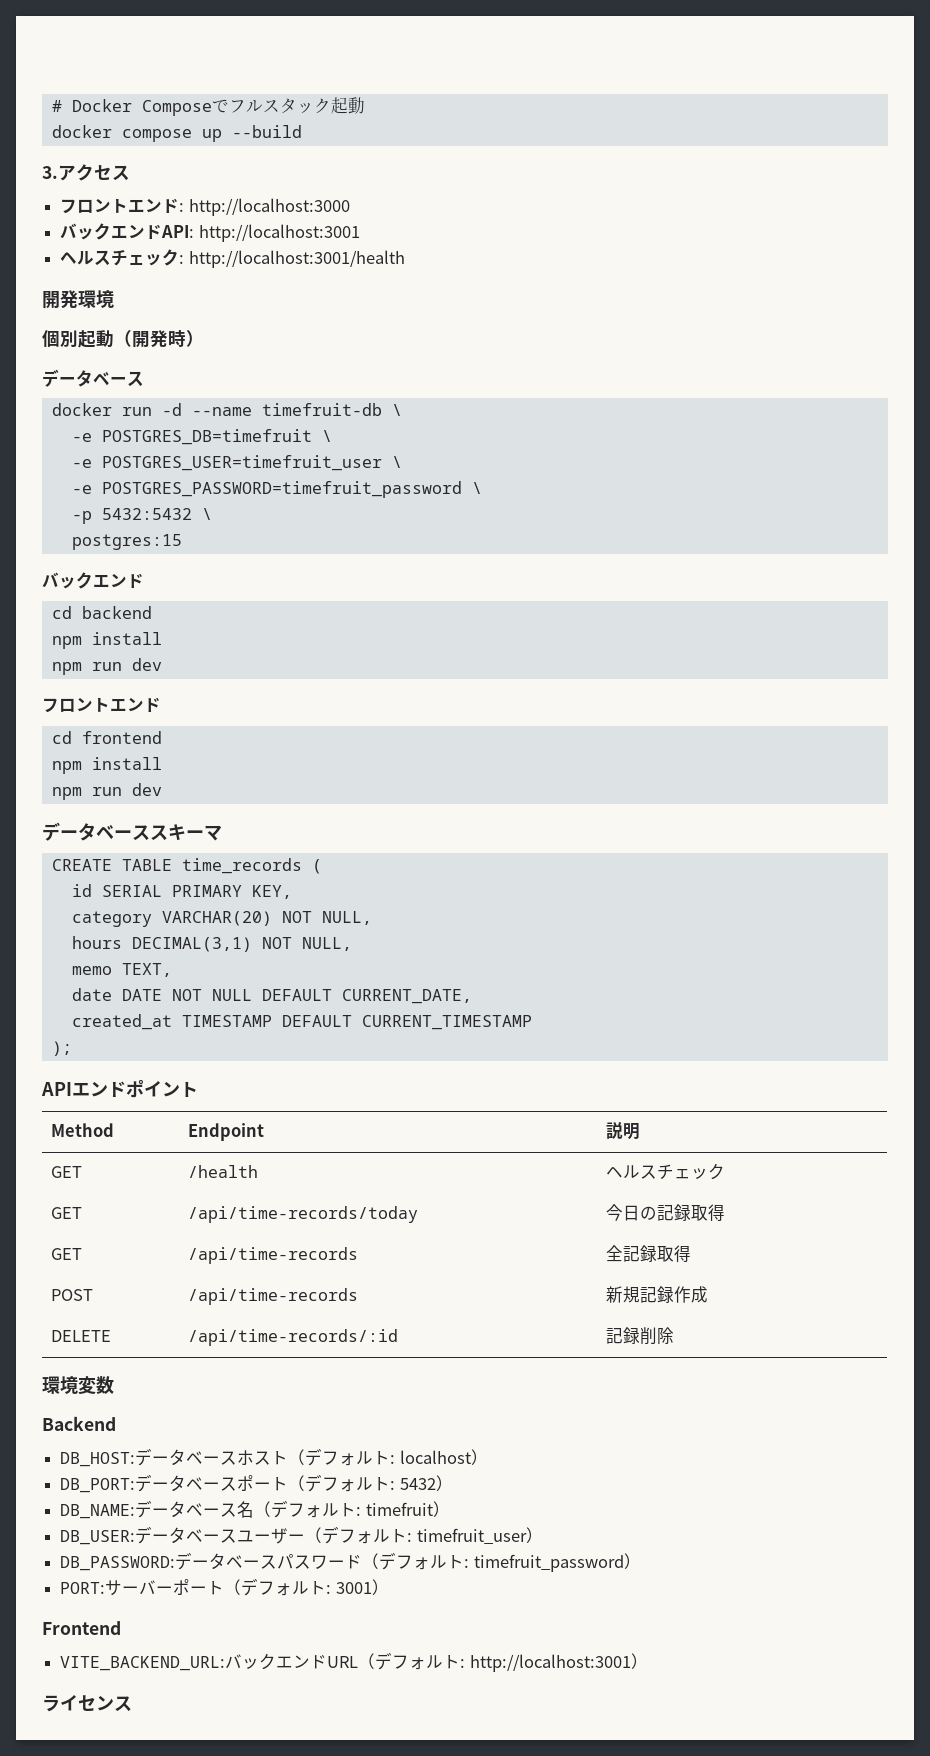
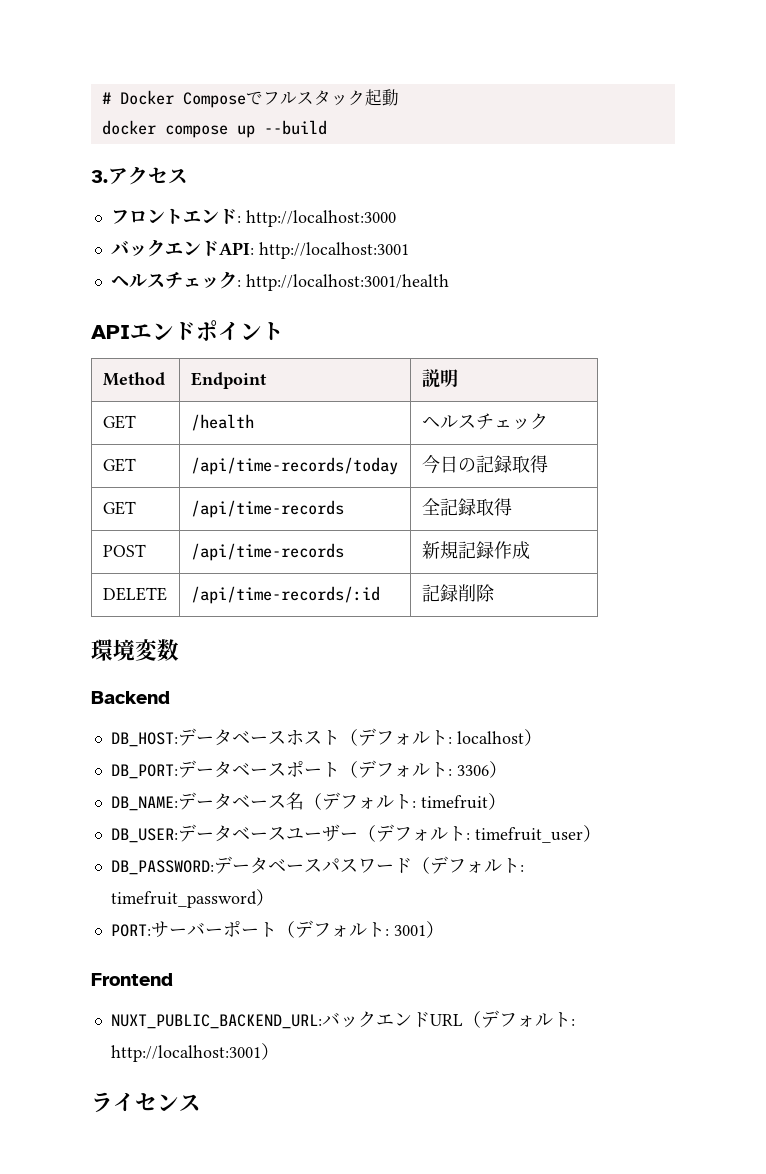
[42,290,114,309] [42,330,204,348] [42,369,144,387] [51,403,402,416] [71,429,332,445] [71,455,402,471] [71,481,482,498] [71,508,212,524] [71,534,182,550] [42,572,144,589] [51,606,152,619] [51,632,162,649] [51,658,162,675] [42,697,161,713] [51,731,162,744] [51,757,162,774] [51,783,162,800] [42,822,222,841] [51,858,322,874] [71,884,292,899] [71,911,372,927] [71,936,352,952] [71,963,172,977] [71,988,472,1004] [71,1014,532,1030] [51,1041,72,1056] // 開発環境 // 個別起動（開発時） // データベース // docker run -d --name timefruit-db \ // -e POSTGRES_DB=timefruit \ // -e POSTGRES_USER=timefruit_user \ // -e POSTGRES_PASSWORD=timefruit_password \ // -p 5432:5432 \ // postgres:15 // バックエンド // cd backend // npm install // npm run dev // フロントエンド // cd frontend // npm install // npm run dev // データベーススキーマ // CREATE TABLE time_records ( // id SERIAL PRIMARY KEY, // category VARCHAR(20) NOT NULL, // hours DECIMAL(3,1) NOT NULL, // memo TEXT, // date DATE NOT NULL DEFAULT CURRENT_DATE, // created_at TIMESTAMP DEFAULT CURRENT_TIMESTAMP // ); -> (449, 282) none
[399,1478,436,1490] 5432 -> [456,765,489,776] 3306
[60,1656,226,1671] VITE_BACKEND_URL: -> [110,1014,322,1029] NUXT_PUBLIC_BACKEND_URL:

